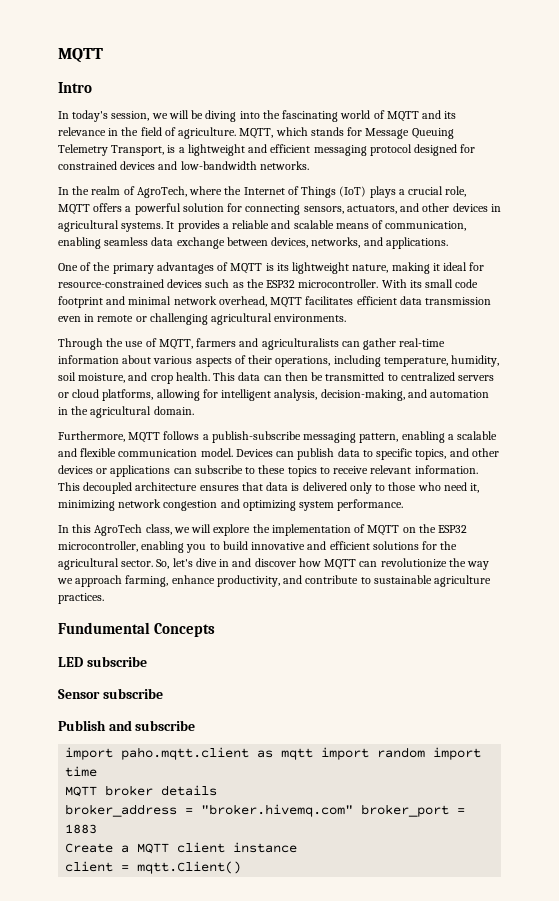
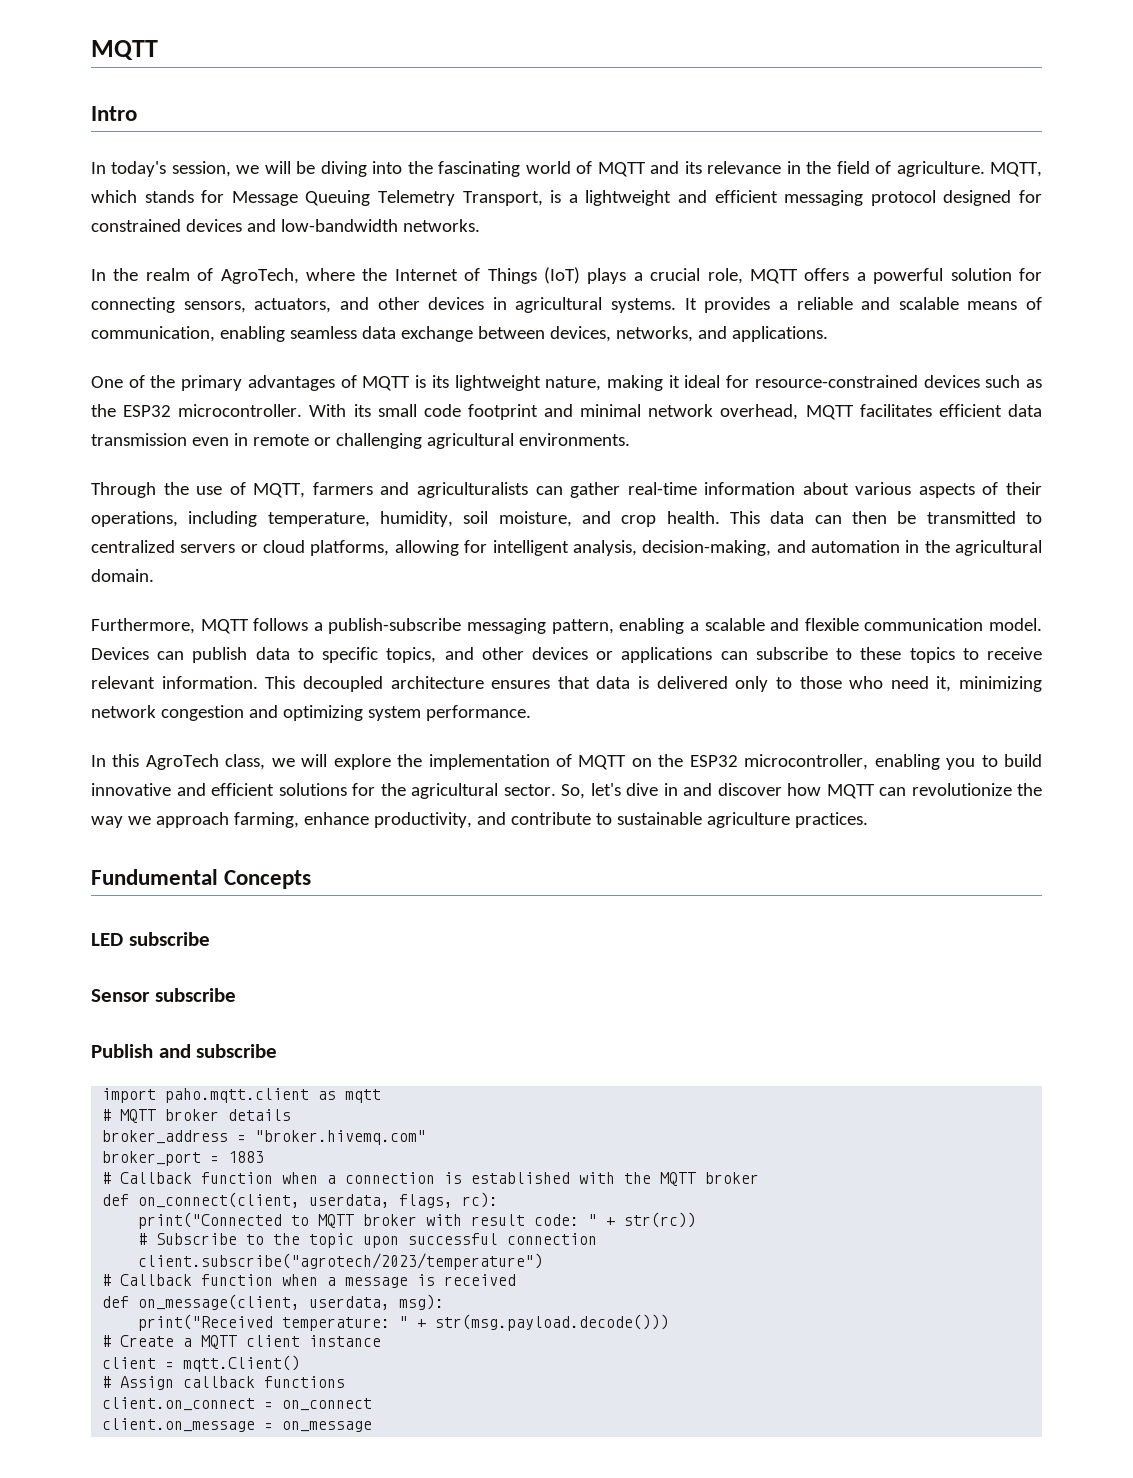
[321,747,482,760] [65,766,98,777] import random import time // -> [102,1109,112,1121] // #
(354, 810) none -> (427, 1137) //
(98, 829) none -> [102,1172,760,1186] [102,1192,499,1208] [138,1212,697,1229] [138,1233,598,1248] [138,1253,544,1270] [102,1274,517,1288] [102,1294,445,1310] [138,1314,670,1331] [102,1335,112,1347] # Callback function when a connection is established with the MQTT broker // def on_connect(client, userdata, flags, rc): // print("Connected to MQTT broker with result code: " + str(rc)) // # Subscribe to the topic upon successful connection // client.subscribe("agrotech/2023/temperature") // # Callback function when a message is received // def on_message(client, userdata, msg): // print("Received temperature: " + str(msg.payload.decode())) // #
(242, 867) none -> [102,1376,346,1390] [102,1397,373,1411] [102,1418,373,1432] // # Assign callback functions // client.on_connect = on_connect // client.on_message = on_message

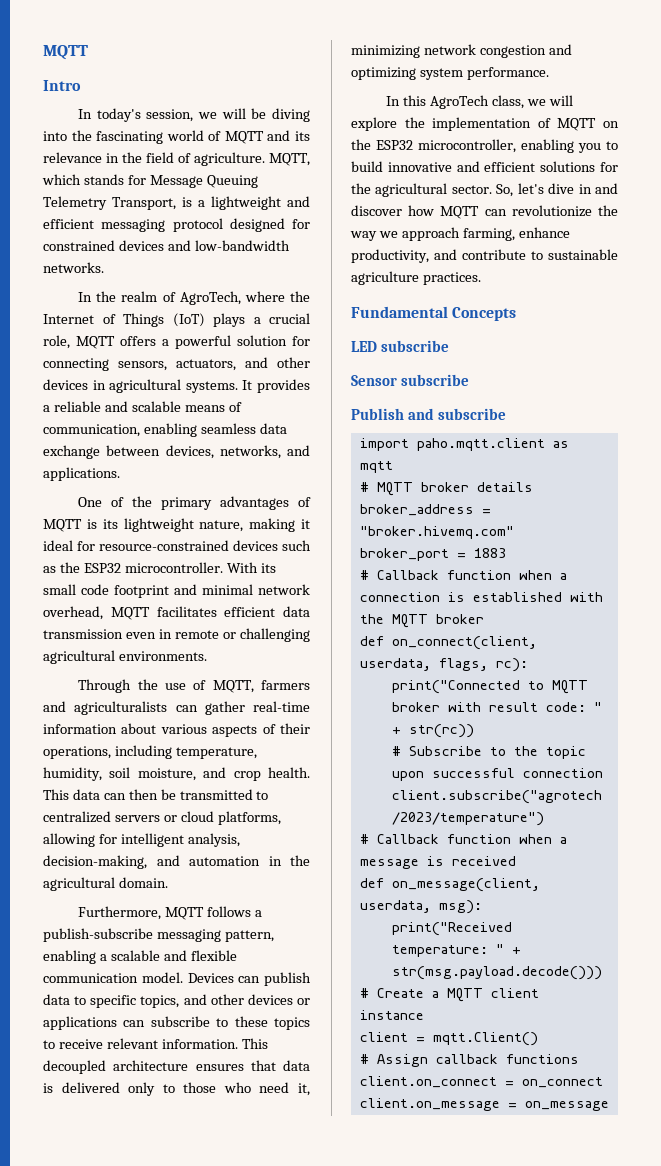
[91,869,218,885] Fundumental -> [351,306,448,318] Fundamental

